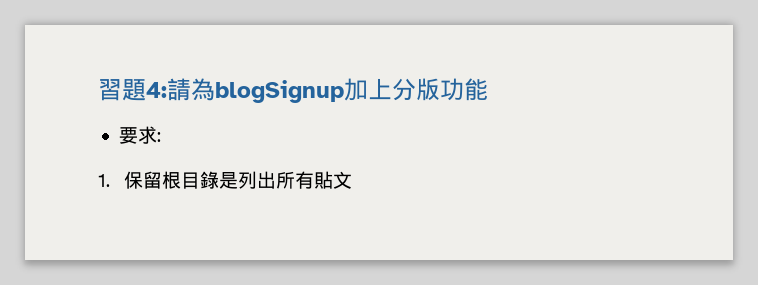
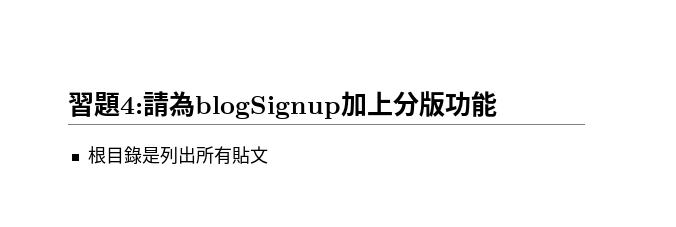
[118,126,161,144] [98,171,162,189] 要求: // 1.保留 -> (497, 104) none

